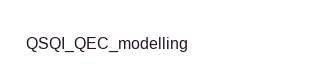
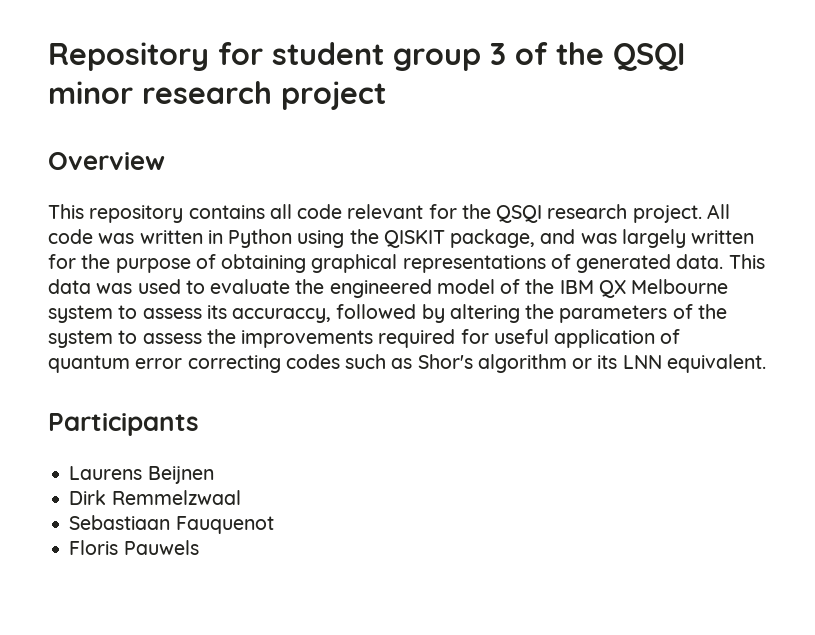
[26,37,188,53] QSQI_QEC_modelling -> [48,42,685,71] [48,81,386,110] [48,152,165,170] [48,204,730,223] [48,229,755,248] [48,254,765,273] [48,279,729,298] [48,304,727,323] [48,329,681,348] [48,354,766,373] [48,413,199,436] [69,466,214,484] [69,490,241,505] [69,515,274,534] [69,540,199,555] Repository for student group 3 of the QSQI minor research project // Overview // This repository contains all code relevant for the QSQI research project. All code was written in Python using the QISKIT package, and was largely written for the purpose of obtaining graphical representations of generated data. This data was used to evaluate the engineered model of the IBM QX Melbourne system to assess its accuraccy, followed by altering the parameters of the system to assess the improvements required for useful application of quantum error correcting codes such as Shor's algorithm or its LNN equivalent. // Participants // Laurens Beijnen // Dirk Remmelzwaal // Sebastiaan Fauquenot // Floris Pauwels

